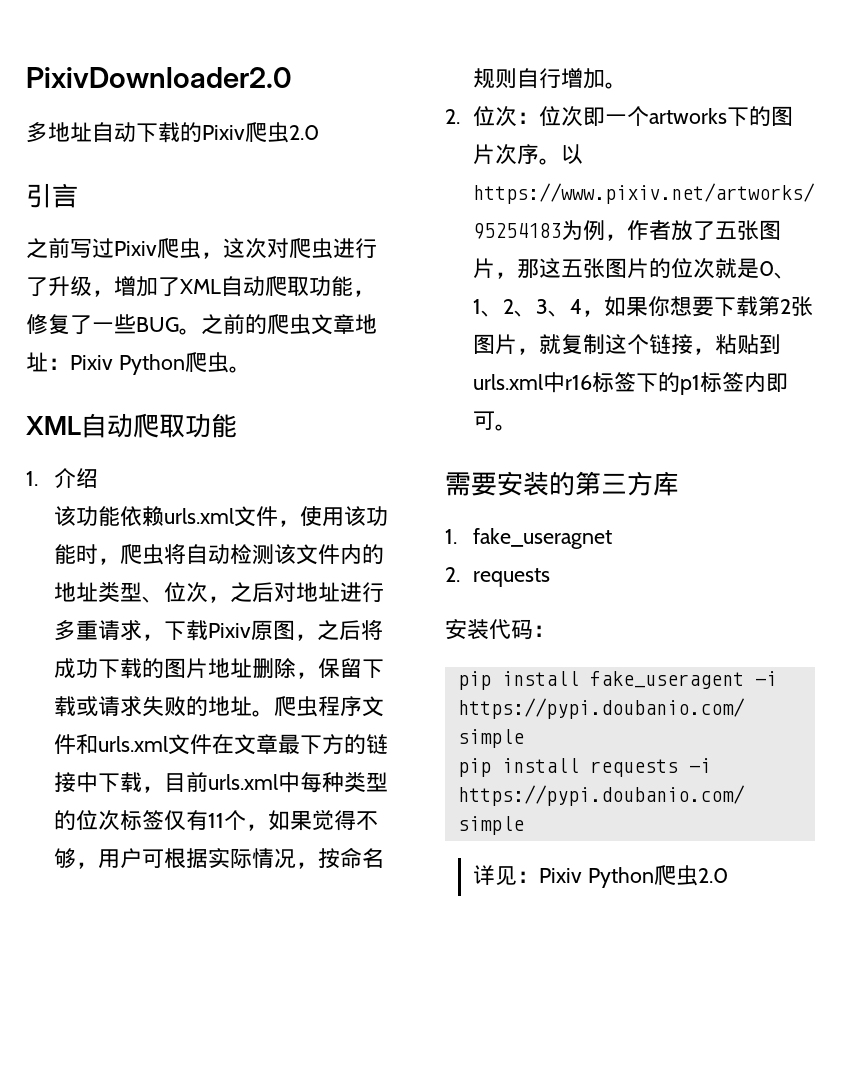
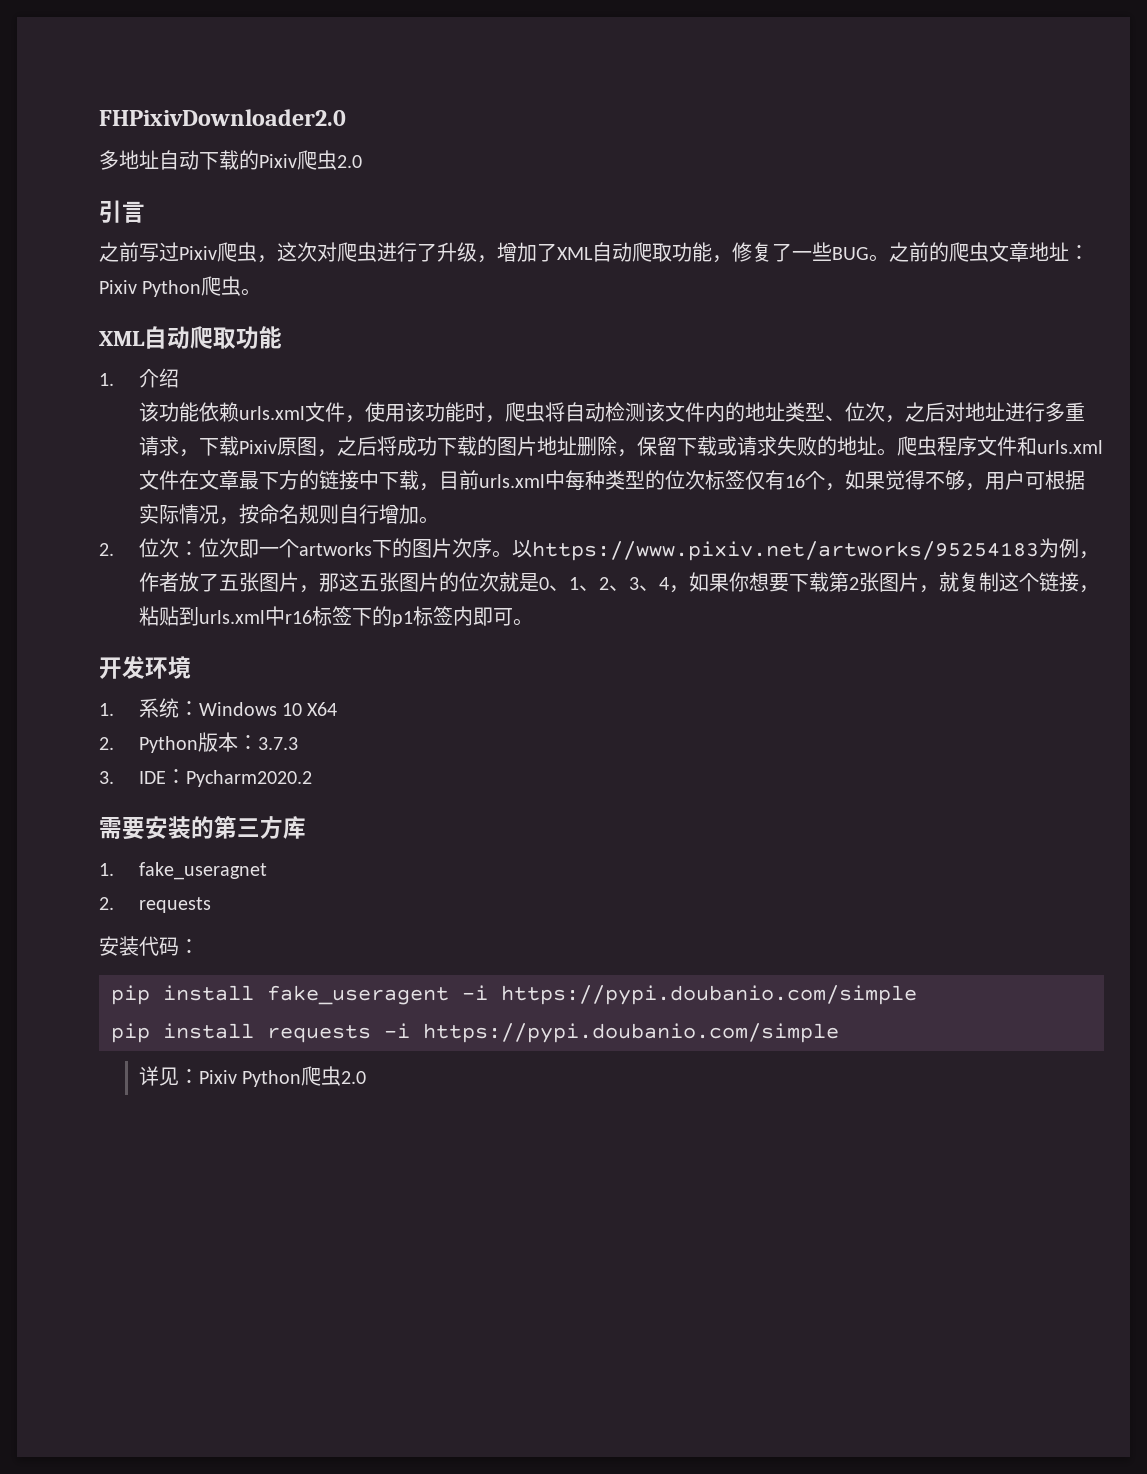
[26,67,292,88] PixivDownloader2.0 -> [99,109,346,126] FHPixivDownloader2.0
[208,813,225,828] 11 -> [784,474,805,488] 16
(518, 427) none -> [99,656,191,679] [99,698,338,718] [99,732,298,753] [99,769,312,787] // 开发环境 // 1.系统：Windows 10 X64 // 2. Python版本：3.7.3 // 3. IDE：Pycharm2020.2

